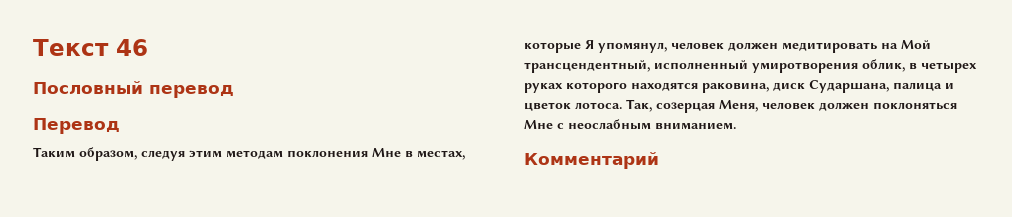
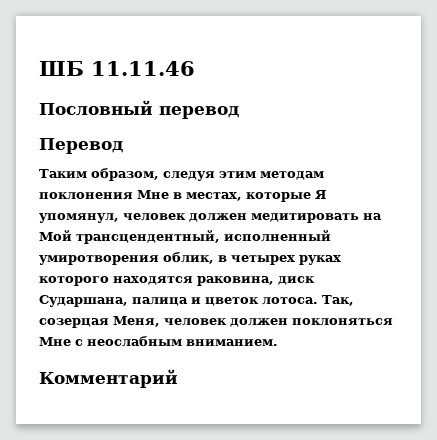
[33,39,148,56] Текст 46 -> [39,61,195,76] ШБ 11.11.46

